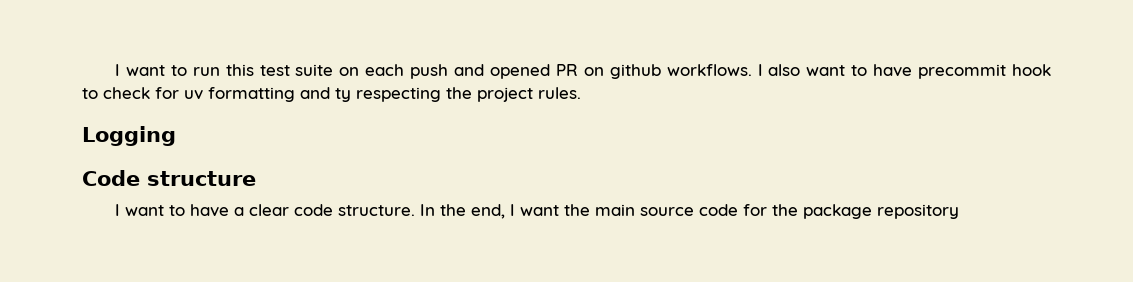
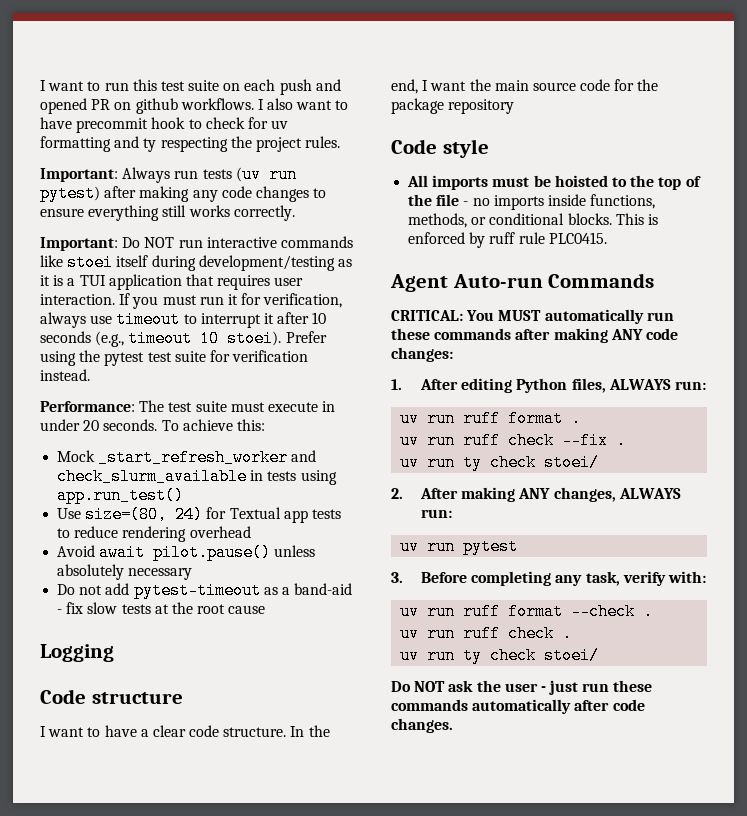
(581, 93) none -> [40,166,297,183] [40,185,327,202] [40,205,295,221] [40,236,353,251] [40,254,352,271] [40,274,304,290] [40,293,343,309] [40,311,327,328] [40,330,327,347] [40,350,309,366] [40,369,90,381] [40,400,336,412] [40,419,265,431] [57,449,317,466] [57,468,337,485] [57,487,185,504] [57,506,341,523] [57,526,251,542] [57,544,316,561] [57,564,193,580] [57,582,353,599] [57,602,266,614] // Important: Always run tests (uv run pytest) after making any code changes to ensure everything still works correctly. // Important: Do NOT run interactive commands like stoei itself during development/testing as it is a TUI application that requires user interaction. If you must run it for verification, always use timeout to interrupt it after 10 seconds (e.g., timeout 10 stoei). Prefer using the pytest test suite for verification instead. // Performance: The test suite must execute in under 20 seconds. To achieve this: // Mock _start_refresh_worker and check_slurm_available in tests using app.run_test() // Use size=(80, 24) for Textual app tests to reduce rendering overhead // Avoid await pilot.pause() unless absolutely necessary // Do not add pytest-timeout as a band-aid - fix slow tests at the root cause
(959, 211) none -> [391,139,489,158] [407,175,701,190] [408,194,656,210] [408,213,658,228] [408,232,607,248] [390,273,655,292] [391,309,674,324] [391,328,678,343] [391,347,453,362] [391,378,706,393] [400,410,582,427] [400,432,627,449] [400,454,600,471] [391,487,681,502] [421,509,453,518] [400,538,519,555] [391,571,706,586] [400,603,654,620] [400,625,573,642] [400,647,600,664] [391,680,653,695] [391,699,645,714] [391,718,453,733] // Code style // All imports must be hoisted to the top of the file - no imports inside functions, methods, or conditional blocks. This is enforced by ruff rule PLC0415. // Agent Auto-run Commands // CRITICAL: You MUST automatically run these commands after making ANY code changes: // 1. After editing Python files, ALWAYS run: // uv run ruff format . // uv run ruff check --fix . // uv run ty check stoei/ // 2. After making ANY changes, ALWAYS run: // uv run pytest // 3. Before completing any task, verify with: // uv run ruff format --check . // uv run ruff check . // uv run ty check stoei/ // Do NOT ask the user - just run these commands automatically after code changes.

